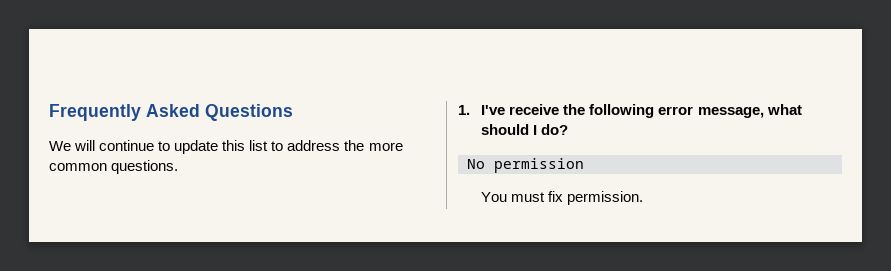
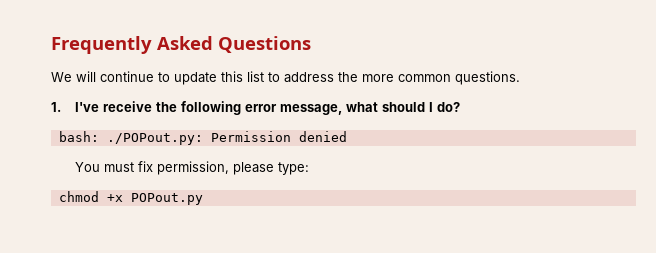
[467,158,584,173] No permission -> [58,131,347,145] bash: ./POPout.py: Permission denied
[567,191,644,205] permission. -> [156,161,309,175] [58,191,203,205] permission, please type: // chmod +x POPout.py

